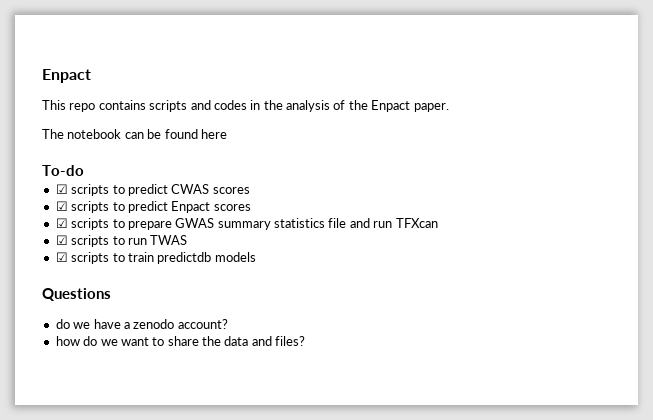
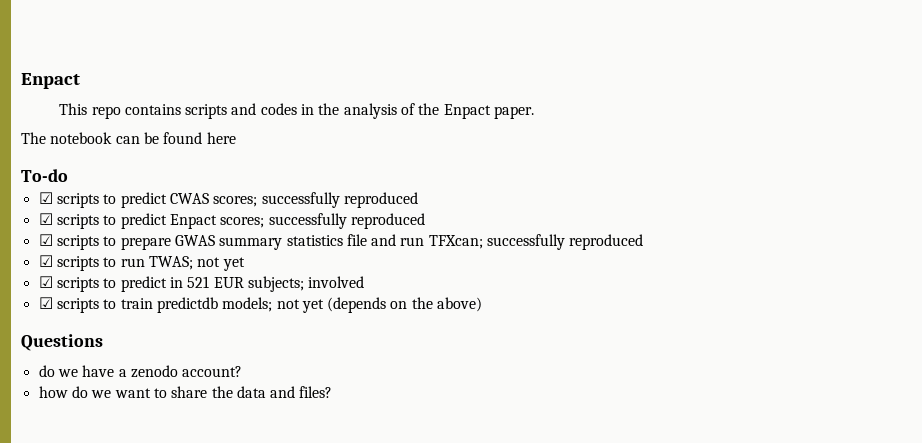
[212,187,250,194] scores -> [213,192,418,208] scores; successfully reproduced
[213,204,251,211] scores -> [220,213,425,229] scores; successfully reproduced
[395,218,438,228] TFXcan -> [428,234,644,250] TFXcan; successfully reproduced
[150,235,188,245] TWAS -> [148,256,245,271] [38,276,365,292] TWAS; not yet // ☑ scripts to predict in 521 EUR subjects; involved
[214,252,256,262] models -> [222,297,483,313] models; not yet (depends on the above)

